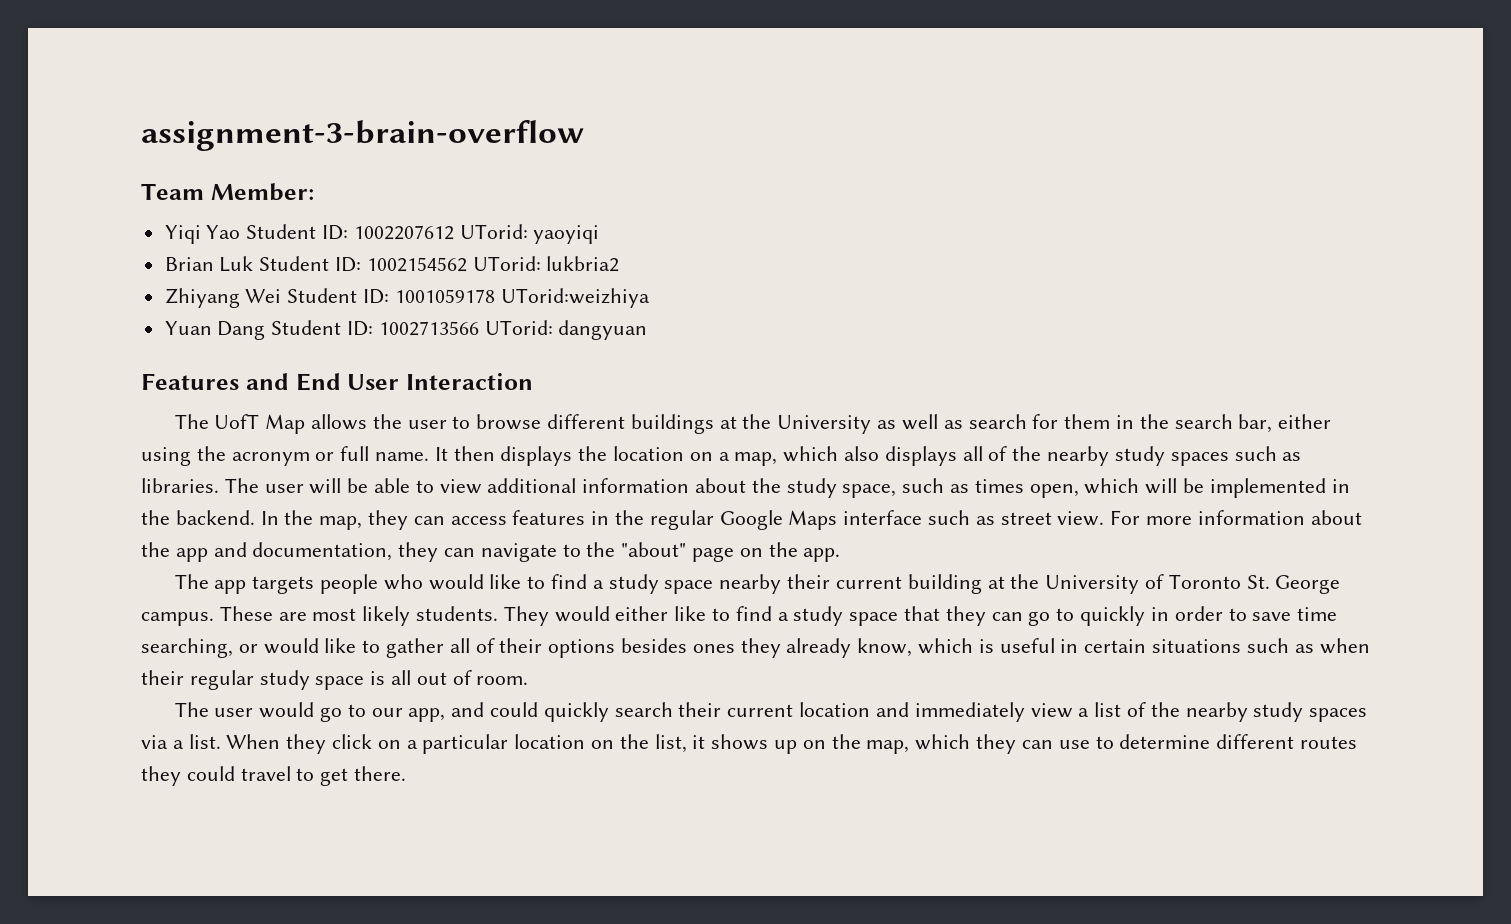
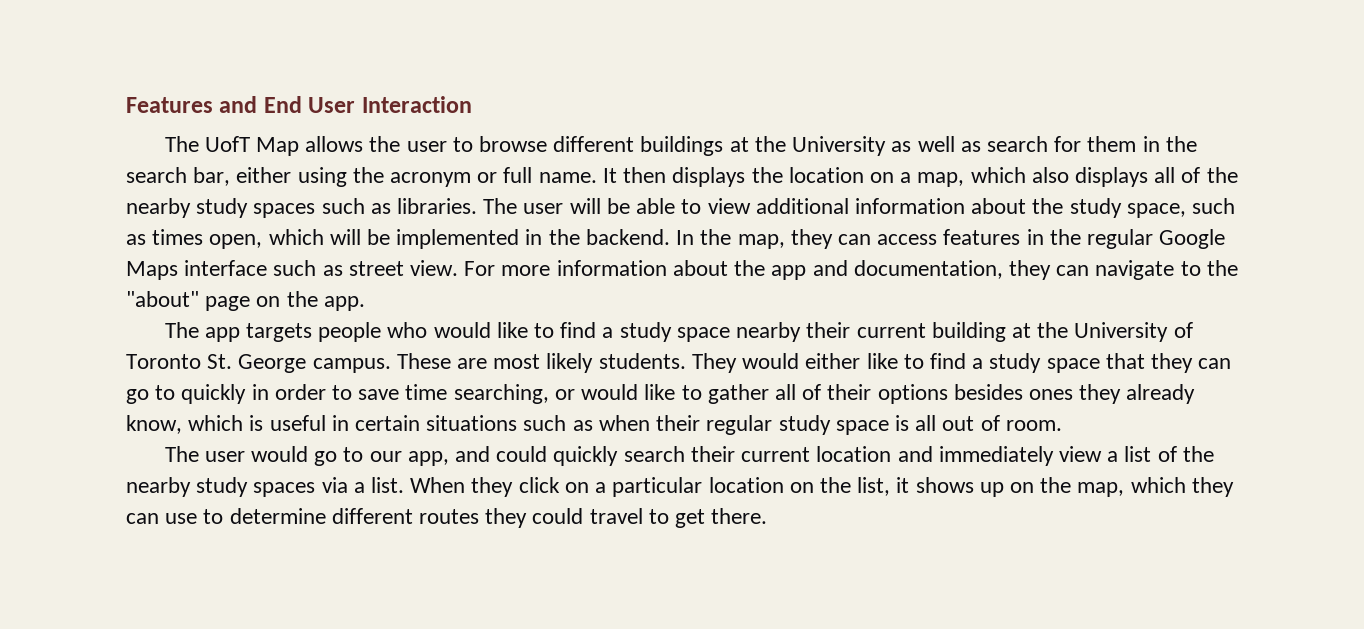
[141,120,584,151] [141,183,314,201] [164,224,600,244] [164,256,620,272] [164,288,650,308] [164,320,648,340] assignment-3-brain-overflow // Team Member: // Yiqi Yao Student ID: 1002207612 UTorid: yaoyiqi // Brian Luk Student ID: 1002154562 UTorid: lukbria2 // Zhiyang Wei Student ID: 1001059178 UTorid:weizhiya // Yuan Dang Student ID: 1002713566 UTorid: dangyuan // -> (126, 105) none

